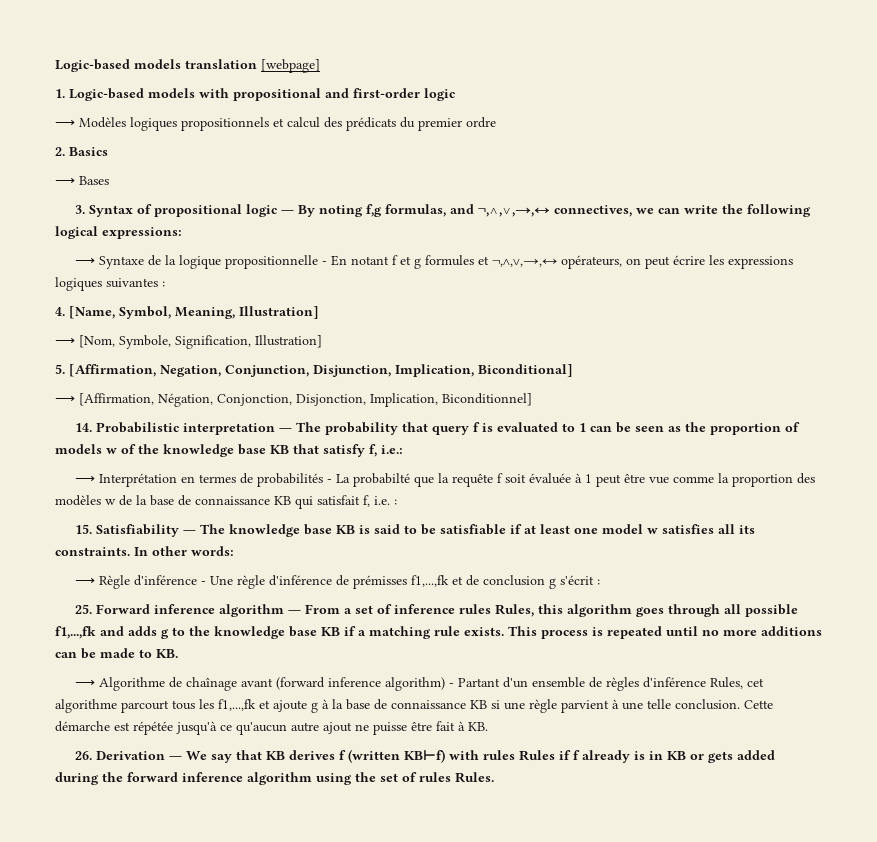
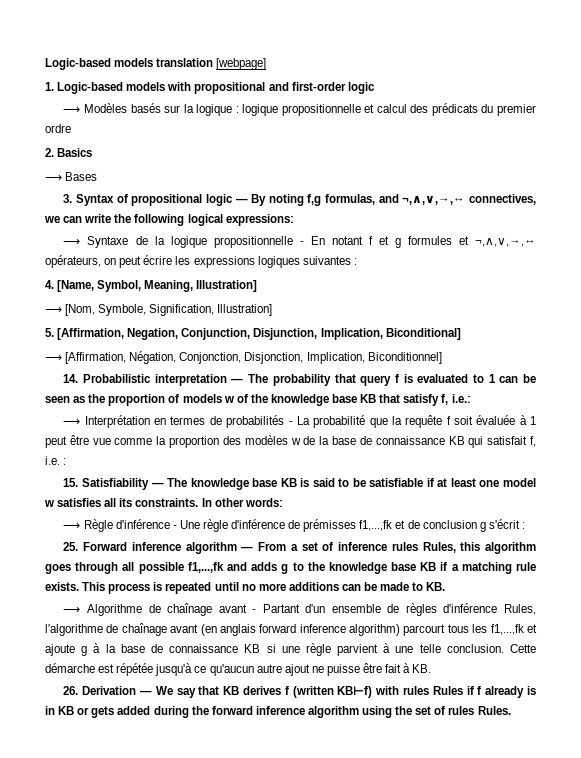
[130,117,269,131] logiques propositionnels -> [130,103,361,116] basés sur la logique : logique propositionnelle
[353,473,411,487] probabilté -> [313,415,366,428] probabilité
[276,677,446,691] (forward inference algorithm) -> (247, 608) none
[747,678,765,687] [55,699,117,713] cet algorithme -> [45,623,401,636] l'algorithme de chaînage avant (en anglais forward inference algorithm)

